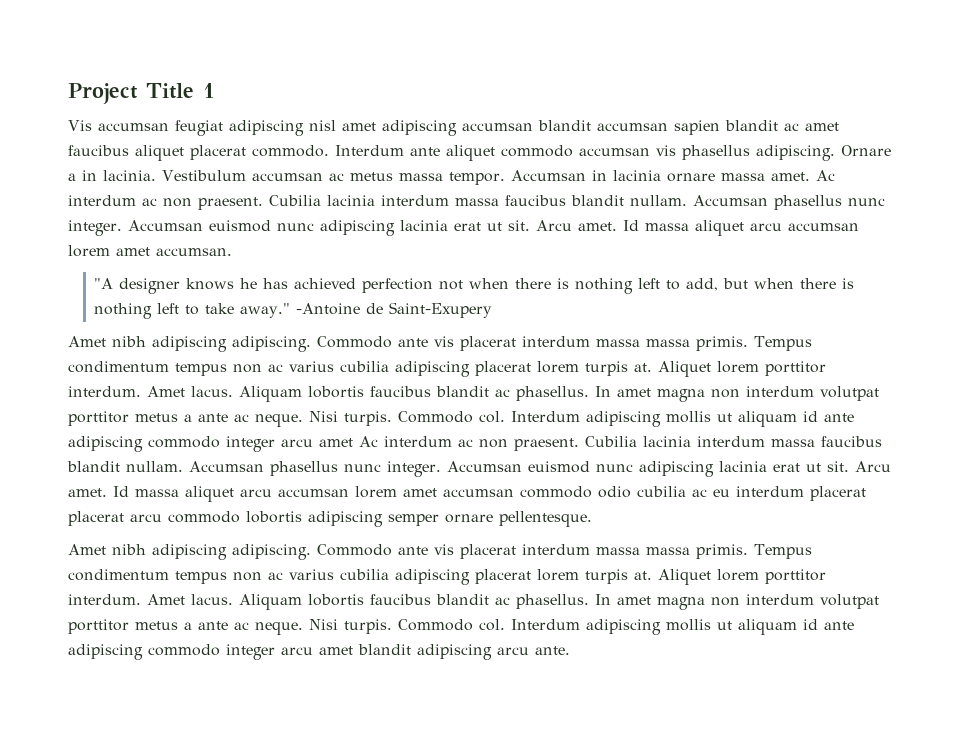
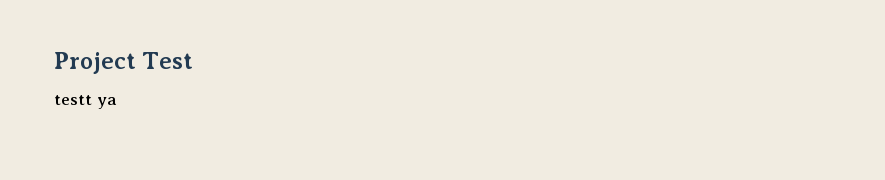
[146,83,215,99] [68,120,839,136] [68,145,891,161] [68,170,835,185] [68,195,885,210] [68,220,859,236] [68,245,232,257] [94,278,855,294] [94,302,493,319] [68,336,812,352] [68,361,826,377] [68,386,879,402] [68,411,854,427] [68,436,882,452] [67,461,891,477] [68,486,866,502] [68,511,592,527] [68,544,812,560] [68,569,826,585] [68,594,879,610] [68,619,854,635] [68,644,570,660] Title 1 // Vis accumsan feugiat adipiscing nisl amet adipiscing accumsan blandit accumsan sapien blandit ac amet faucibus aliquet placerat commodo. Interdum ante aliquet commodo accumsan vis phasellus adipiscing. Ornare a in lacinia. Vestibulum accumsan ac metus massa tempor. Accumsan in lacinia ornare massa amet. Ac interdum ac non praesent. Cubilia lacinia interdum massa faucibus blandit nullam. Accumsan phasellus nunc integer. Accumsan euismod nunc adipiscing lacinia erat ut sit. Arcu amet. Id massa aliquet arcu accumsan lorem amet accumsan. // "A designer knows he has achieved perfection not when there is nothing left to add, but when there is nothing left to take away." -Antoine de Saint-Exupery // Amet nibh adipiscing adipiscing. Commodo ante vis placerat interdum massa massa primis. Tempus condimentum tempus non ac varius cubilia adipiscing placerat lorem turpis at. Aliquet lorem porttitor interdum. Amet lacus. Aliquam lobortis faucibus blandit ac phasellus. In amet magna non interdum volutpat porttitor metus a ante ac neque. Nisi turpis. Commodo col. Interdum adipiscing mollis ut aliquam id ante adipiscing commodo integer arcu amet Ac interdum ac non praesent. Cubilia lacinia interdum massa faucibus blandit nullam. Accumsan phasellus nunc integer. Accumsan euismod nunc adipiscing lacinia erat ut sit. Arcu amet. Id massa aliquet arcu accumsan lorem amet accumsan commodo odio cubilia ac eu interdum placerat placerat arcu commodo lobortis adipiscing semper ornare pellentesque. // Amet nibh adipiscing adipiscing. Commodo ante vis placerat interdum massa massa primis. Tempus condimentum tempus non ac varius cubilia adipiscing placerat lorem turpis at. Aliquet lorem porttitor interdum. Amet lacus. Aliquam lobortis faucibus blandit ac phasellus. In amet magna non interdum volutpat porttitor metus a ante ac neque. Nisi turpis. Commodo col. Interdum adipiscing mollis ut aliquam id ante adipiscing commodo integer arcu amet blandit adipiscing arcu ante. -> [142,52,194,69] [54,95,117,109] Test // testt ya

